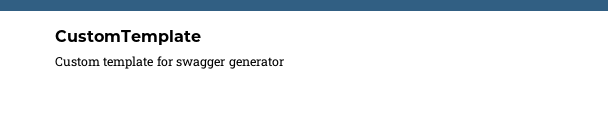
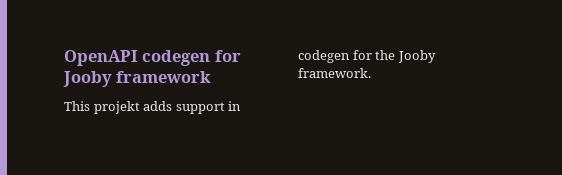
[55,30,201,45] [55,56,284,69] CustomTemplate // Custom template for swagger generator -> [64,50,241,66] [63,71,212,87] [64,101,242,114] [298,50,436,63] [298,68,371,78] OpenAPI codegen for Jooby framework // This projekt adds support in codegen for the Jooby framework.

